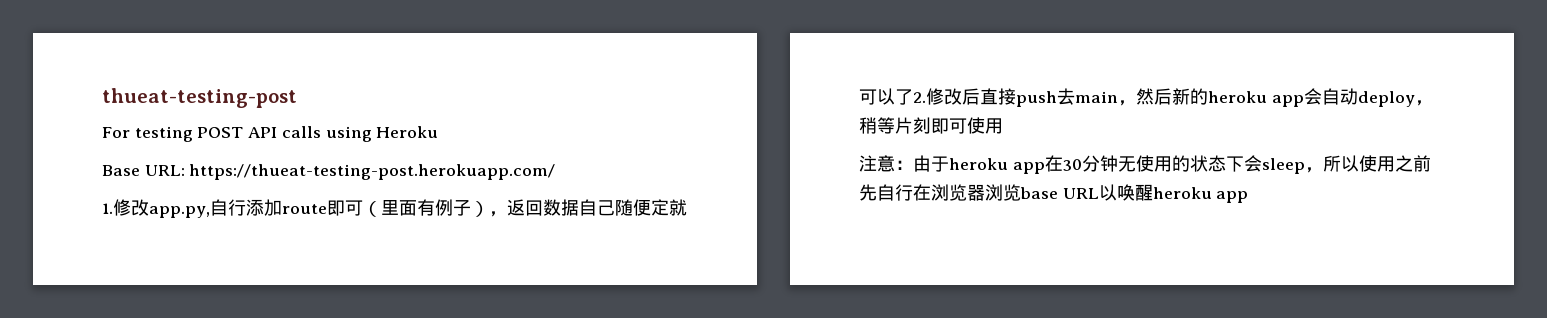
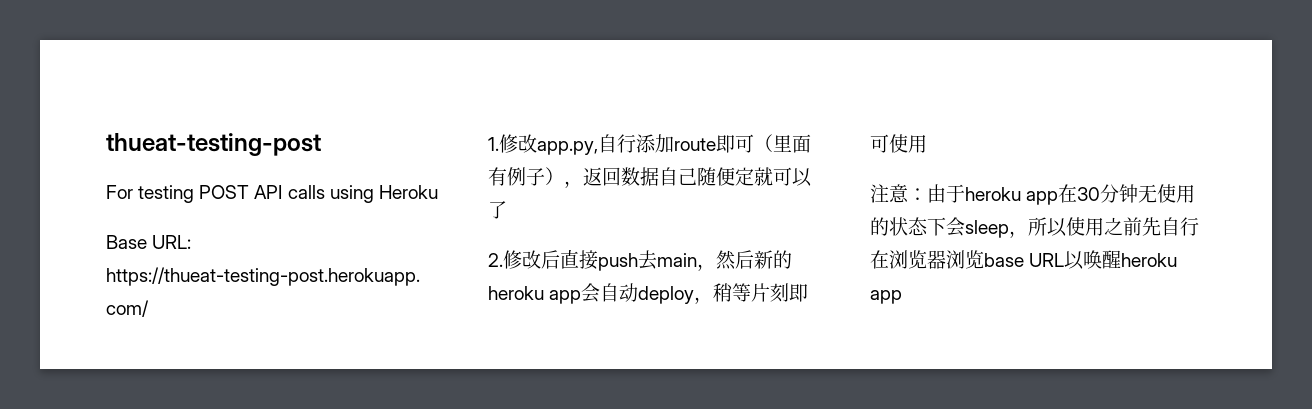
(913, 97) none -> (507, 210) //

